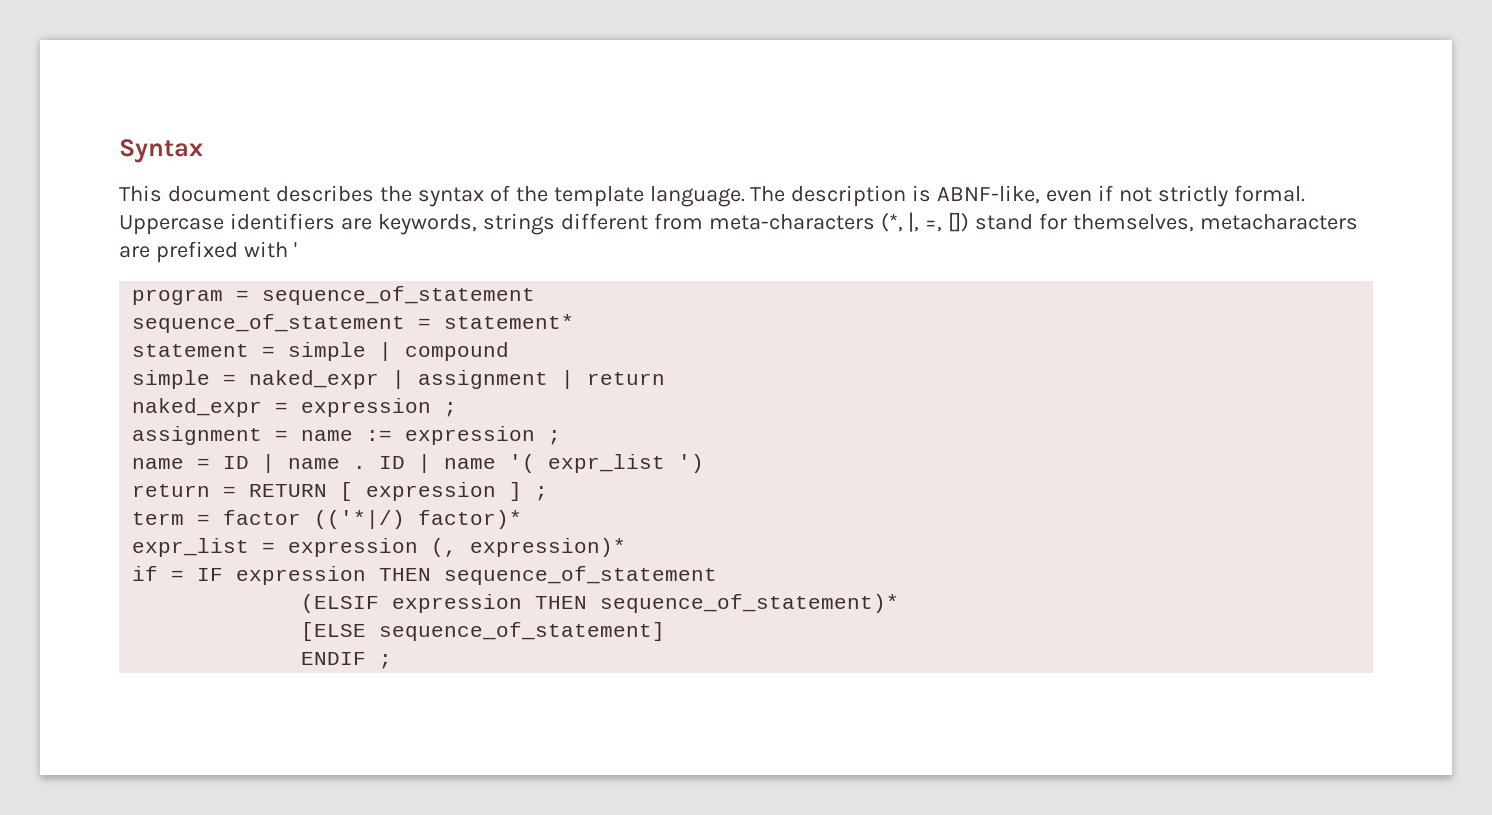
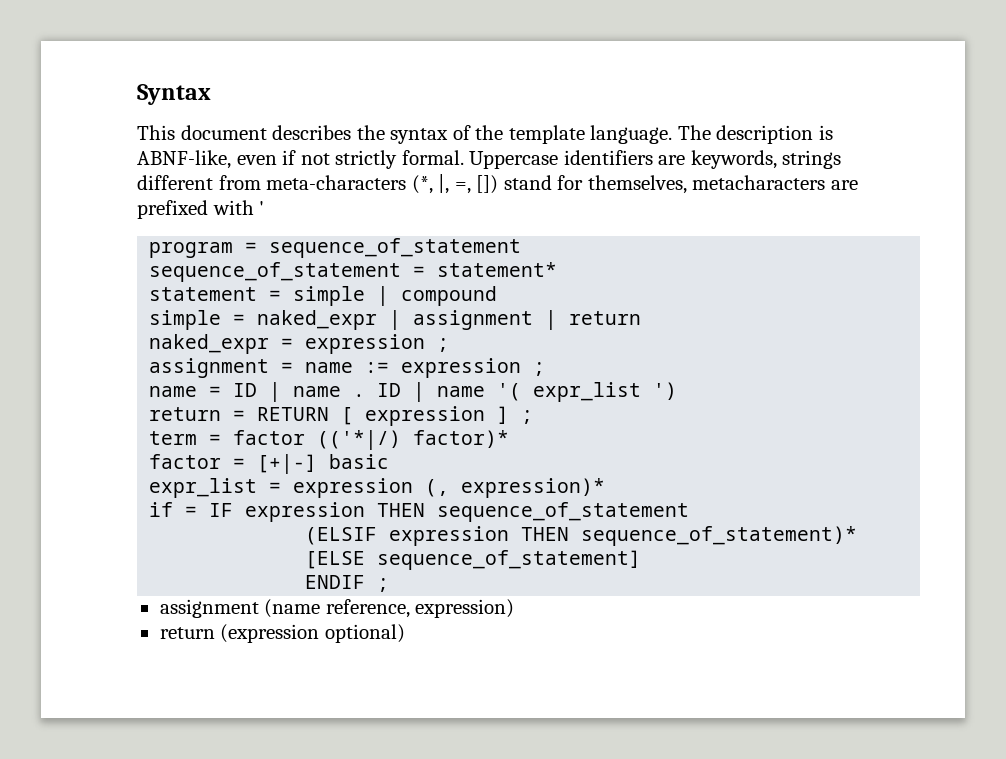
(523, 519) none -> [149,454,390,474] // factor = [+|-] basic
(393, 661) none -> [159,599,515,618] [159,624,405,643] // assignment (name reference, expression) // return (expression optional)

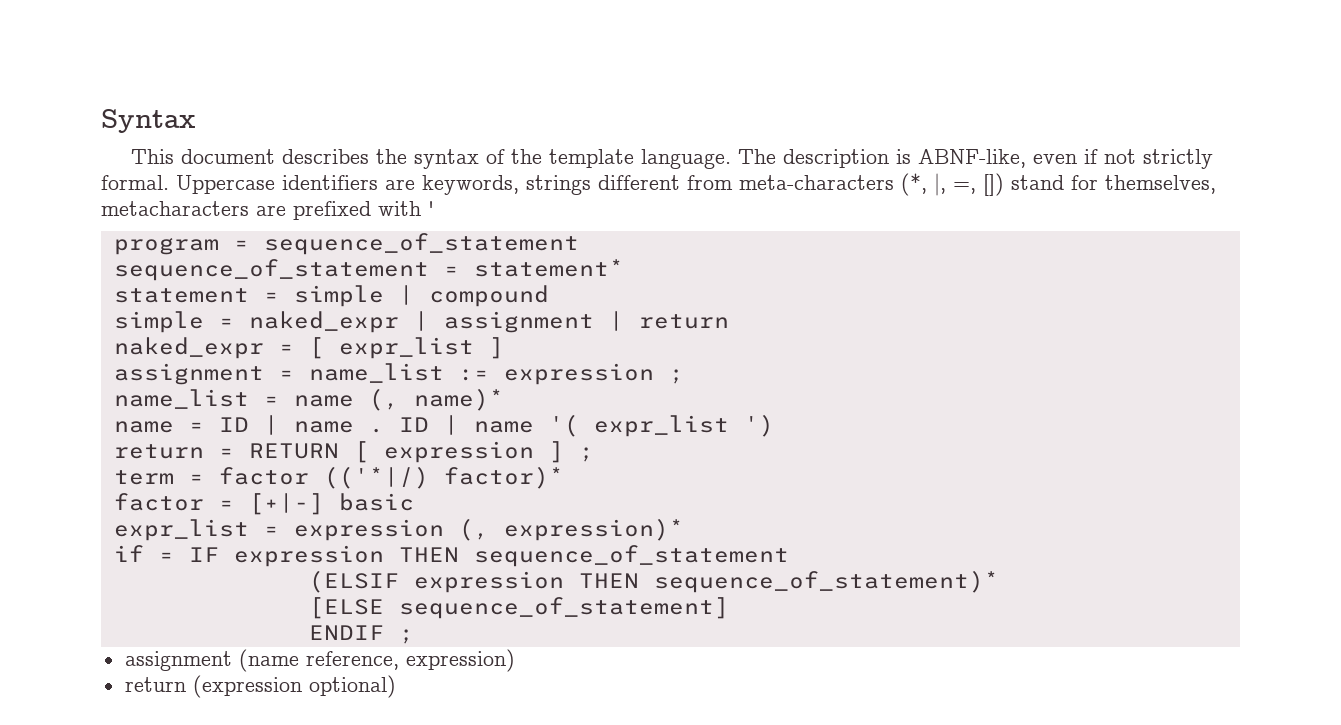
[305,334,450,354] [149,358,270,378] expression ; // assignment -> [308,337,504,359] [113,363,684,385] [113,389,249,409] [ expr_list ] // assignment = name_list := expression ; // name_list
[365,358,546,378] := expression ; -> [368,388,504,411] (, name)*

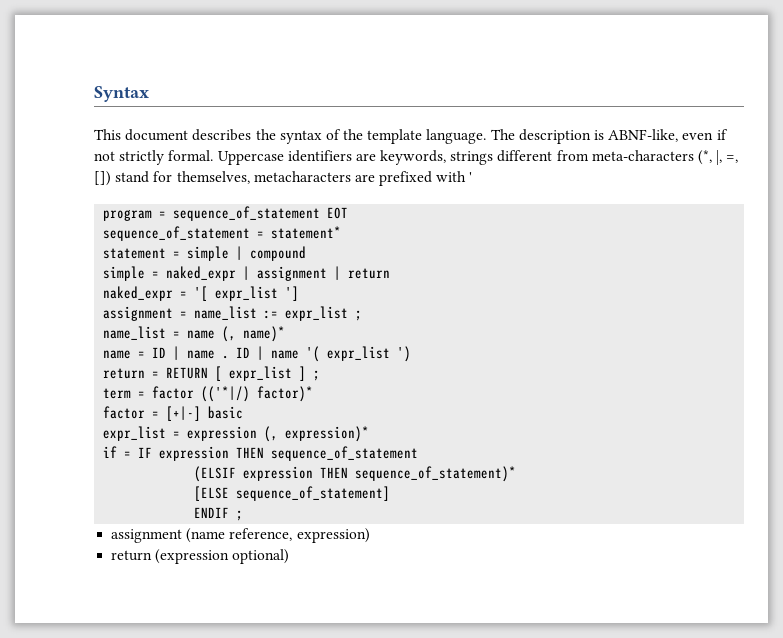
(579, 244) none -> [327,207,349,219] EOT
[308,337,504,359] [ expr_list ] -> [194,286,300,301] '[ expr_list ']
[503,363,654,385] expression -> [285,306,349,321] expr_list
[383,441,534,463] expression -> [229,366,293,381] expr_list

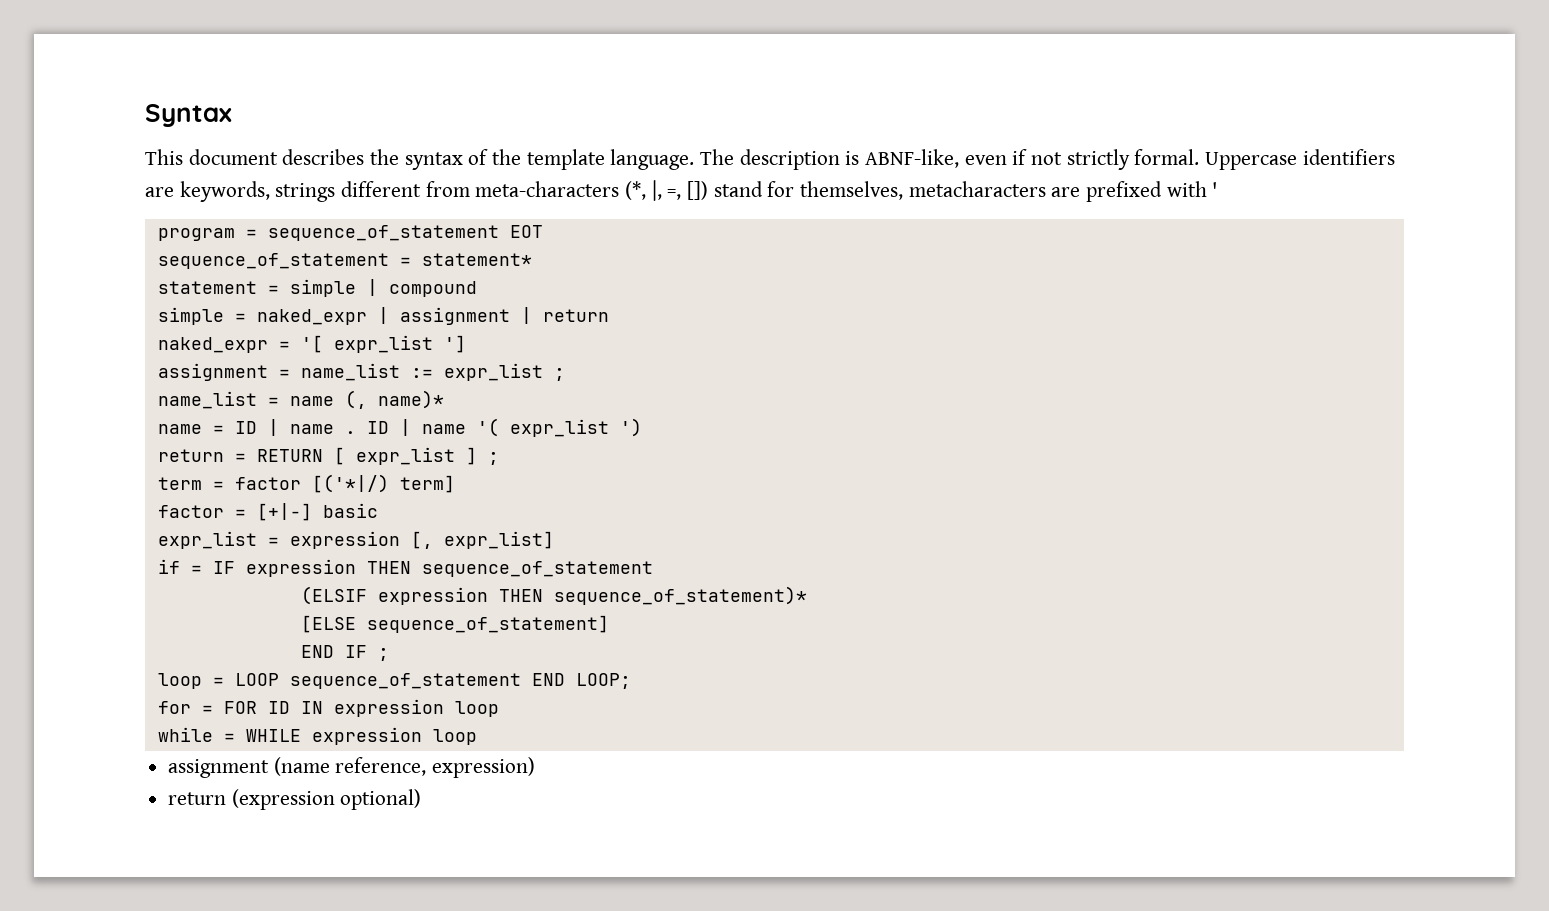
[201,386,314,402] (('*|/) factor)* -> [311,474,455,493] [('*|/) term]
[264,426,370,442] (, expression)* -> [410,531,554,549] [, expr_list]
[194,507,244,521] ENDIF ; -> [300,645,389,661] [157,673,631,689] [157,699,499,717] [157,727,477,745] END IF ; // loop = LOOP sequence_of_statement END LOOP; // for = FOR ID IN expression loop // while = WHILE expression loop

